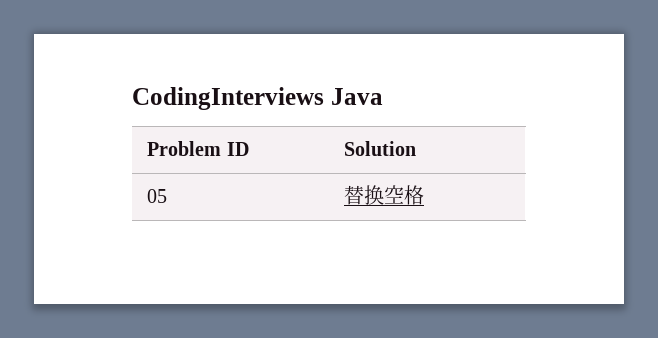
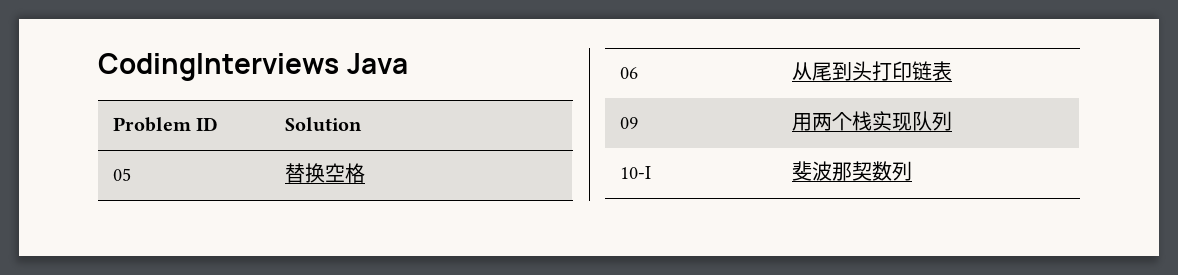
(425, 195) none -> [619,67,638,79] [791,61,952,81] [619,117,638,129] [791,111,952,131] [619,166,651,179] [791,161,912,181] // 06 | 从尾到头打印链表 // 09 | 用两个栈实现队列 // 10-I | 斐波那契数列

